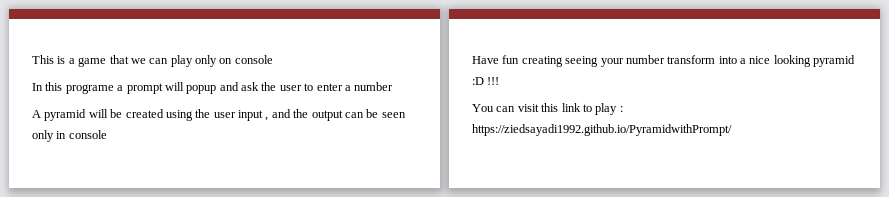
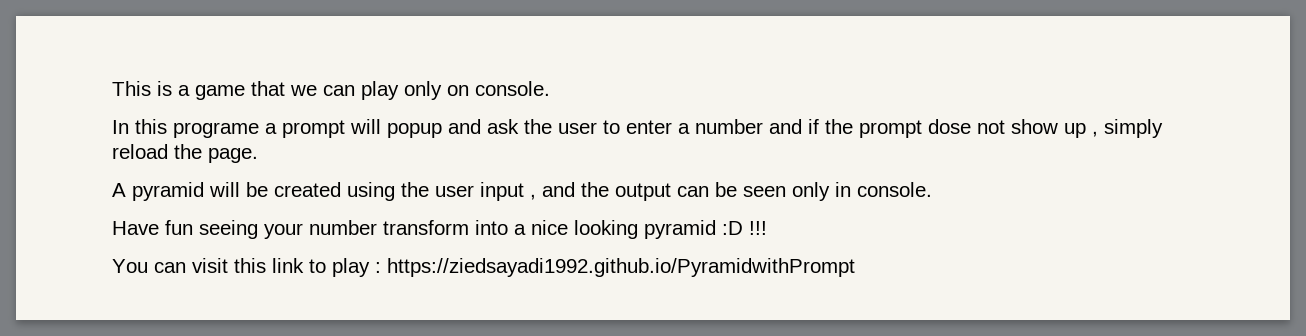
[234,55,273,64] console -> [475,81,550,96] console.
(394, 86) none -> [769,119,1163,138] [112,144,258,163] and if the prompt dose not show up , simply reload the page.
[68,130,107,139] console -> [857,182,932,197] console.
[521,56,563,67] creating -> (193, 227) none
[472,124,732,136] https://ziedsayadi1992.github.io/PyramidwithPrompt/ -> [387,258,855,277] https://ziedsayadi1992.github.io/PyramidwithPrompt

